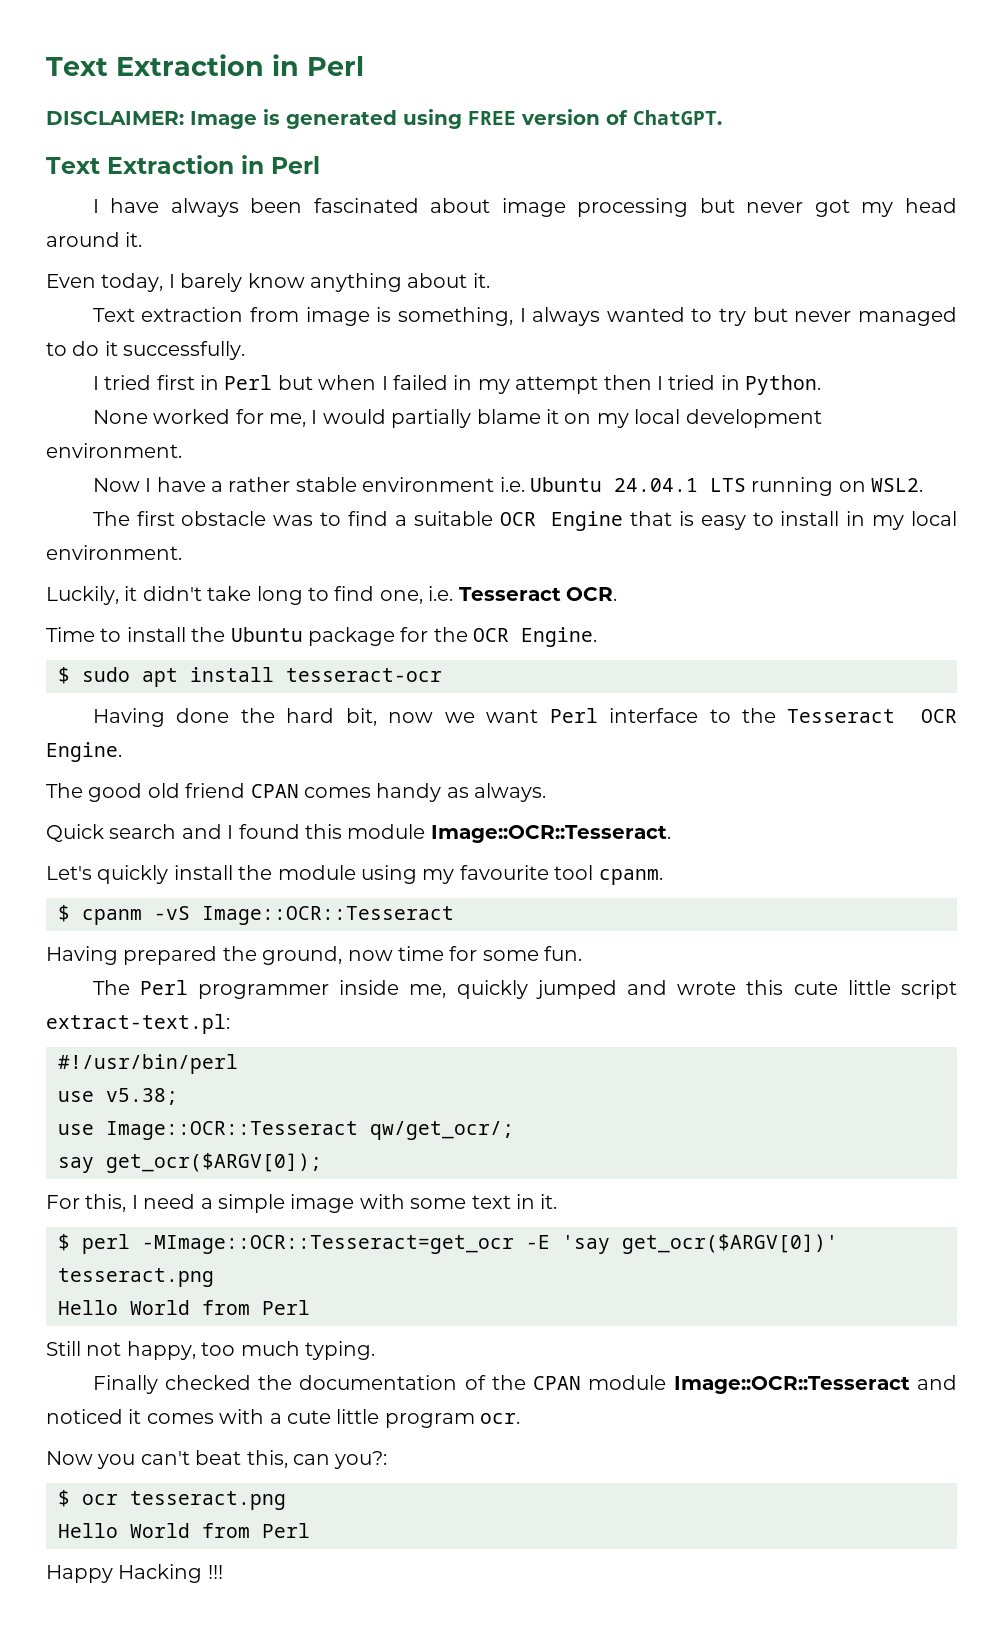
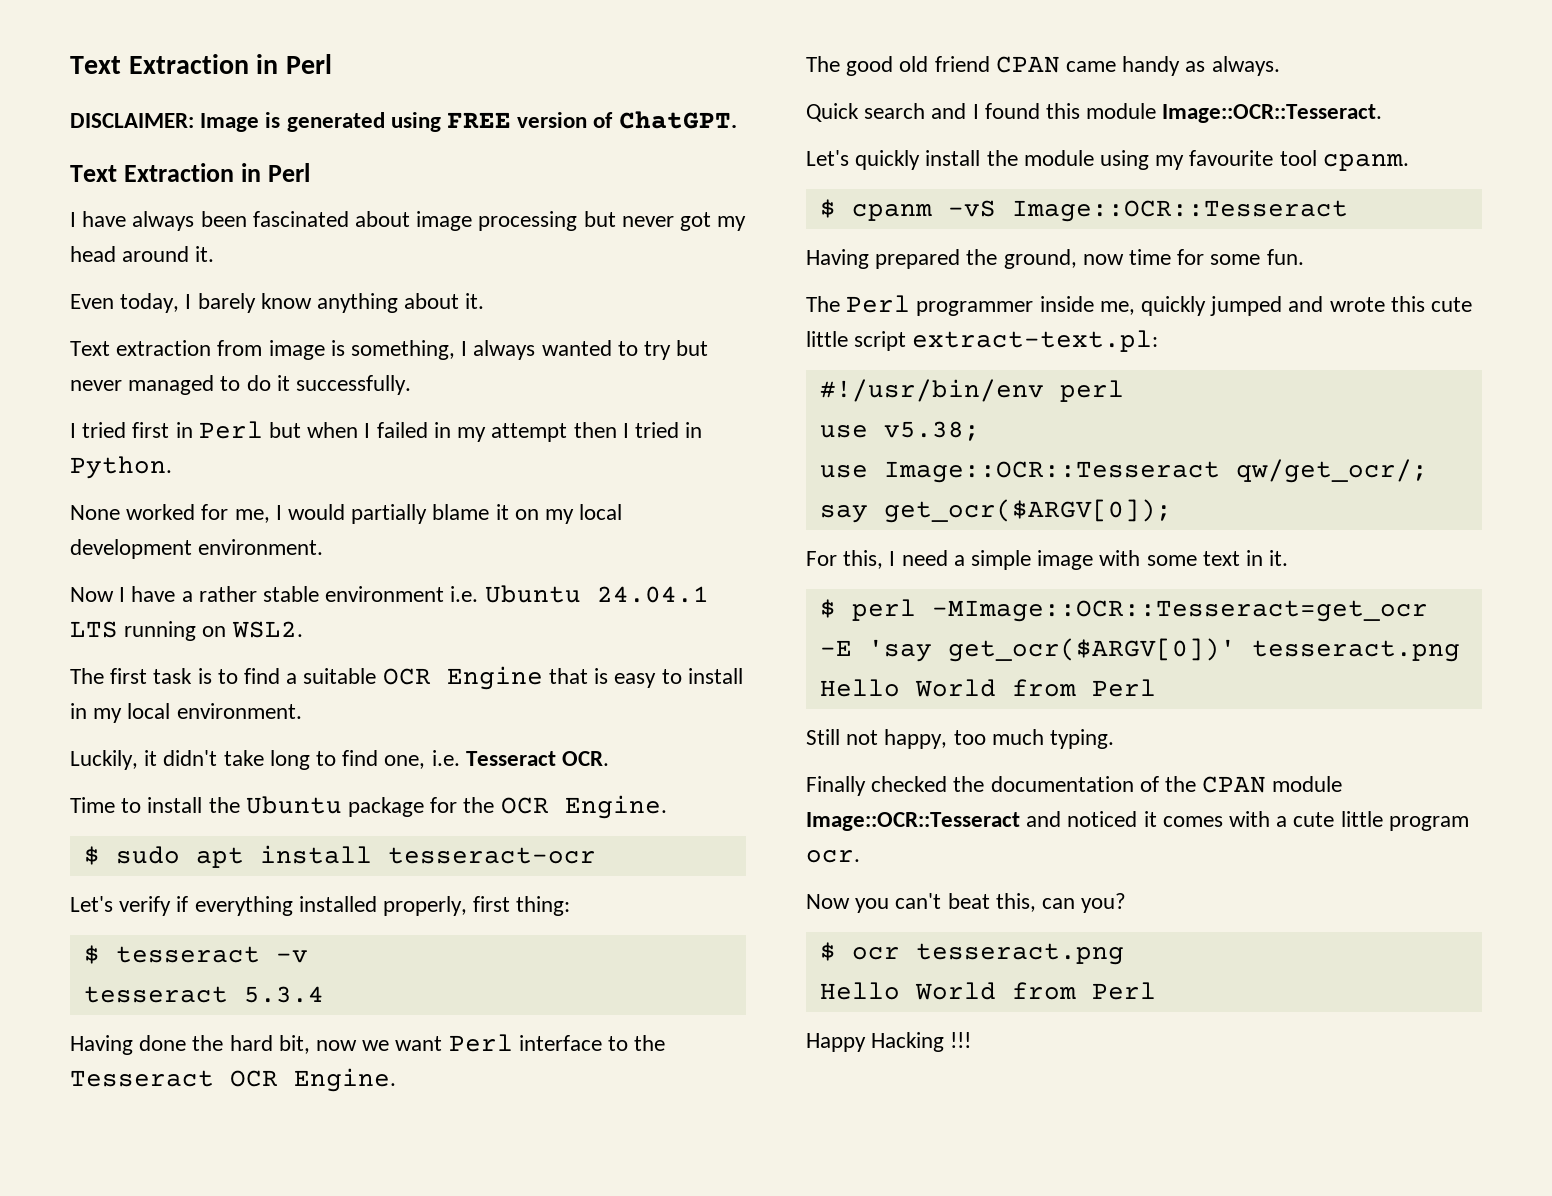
[181,511,314,526] obstacle was -> [153,668,212,684] task is
(442, 675) none -> [70,896,571,916] [83,945,308,964] [83,986,324,1003] // Let's verify if everything installed properly, first thing: // $ tesseract -v // tesseract 5.3.4
[304,787,371,798] comes -> [1066,61,1117,72] came
[58,1054,238,1074] #!/usr/bin/perl -> [819,379,1124,402] #!/usr/bin/env perl
[334,1451,388,1469] you?: -> [1081,893,1127,913] you?

